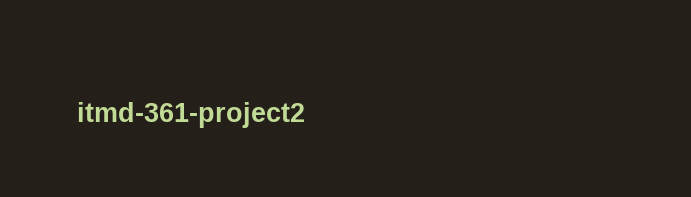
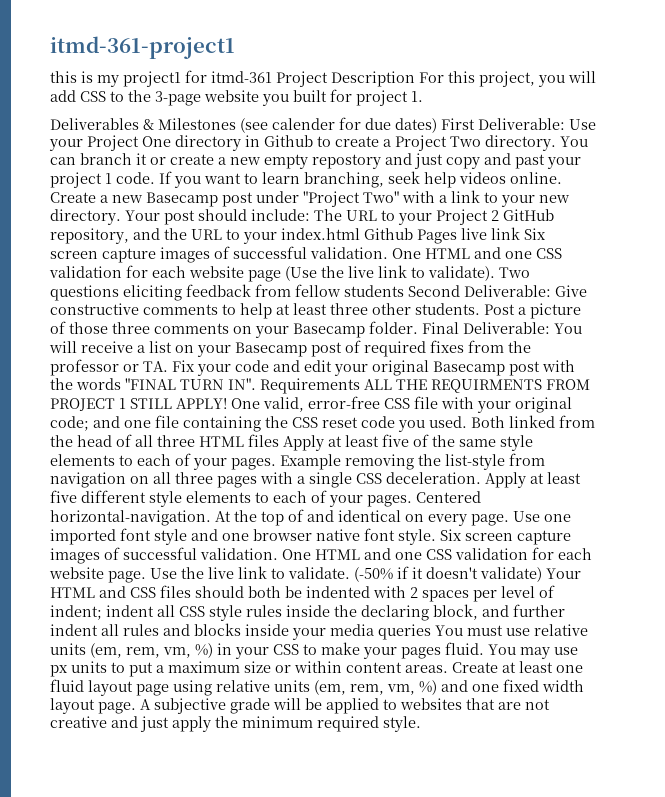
[77,102,305,128] itmd-361-project2 -> [50,36,235,59] [50,70,596,87] [50,89,423,106] [50,117,596,133] [49,135,588,151] [50,153,581,169] [50,171,562,188] [50,190,570,207] [50,209,554,225] [50,227,546,244] [50,246,562,263] [49,265,530,282] [50,284,587,301] [50,303,581,319] [50,321,582,338] [49,340,531,357] [50,359,575,376] [50,378,590,394] [50,396,572,413] [50,415,595,432] [50,434,533,451] [50,453,545,470] [50,472,581,488] [50,490,481,507] [50,509,571,526] [50,528,571,545] [50,547,592,564] [49,566,581,583] [50,585,555,602] [50,604,565,621] [50,623,588,640] [50,642,578,659] [50,661,583,677] [50,679,584,696] [50,698,550,714] [50,716,421,732] itmd-361-project1 // this is my project1 for itmd-361 Project Description For this project, you will add CSS to the 3-page website you built for project 1. // Deliverables & Milestones (see calender for due dates) First Deliverable: Use your Project One directory in Github to create a Project Two directory. You can branch it or create a new empty repostory and just copy and past your project 1 code. If you want to learn branching, seek help videos online. Create a new Basecamp post under "Project Two" with a link to your new directory. Your post should include: The URL to your Project 2 GitHub repository, and the URL to your index.html Github Pages live link Six screen capture images of successful validation. One HTML and one CSS validation for each website page (Use the live link to validate). Two questions eliciting feedback from fellow students Second Deliverable: Give constructive comments to help at least three other students. Post a picture of those three comments on your Basecamp folder. Final Deliverable: You will receive a list on your Basecamp post of required fixes from the professor or TA. Fix your code and edit your original Basecamp post with the words "FINAL TURN IN". Requirements ALL THE REQUIRMENTS FROM PROJECT 1 STILL APPLY! One valid, error-free CSS file with your original code; and one file containing the CSS reset code you used. Both linked from the head of all three HTML files Apply at least five of the same style elements to each of your pages. Example removing the list-style from navigation on all three pages with a single CSS deceleration. Apply at least five different style elements to each of your pages. Centered horizontal-navigation. At the top of and identical on every page. Use one imported font style and one browser native font style. Six screen capture images of successful validation. One HTML and one CSS validation for each website page. Use the live link to validate. (-50% if it doesn't validate) Your HTML and CSS files should both be indented with 2 spaces per level of indent; indent all CSS style rules inside the declaring block, and further indent all rules and blocks inside your media queries You must use relative units (em, rem, vm, %) in your CSS to make your pages fluid. You may use px units to put a maximum size or within content areas. Create at least one fluid layout page using relative units (em, rem, vm, %) and one fixed width layout page. A subjective grade will be applied to websites that are not creative and just apply the minimum required style.

